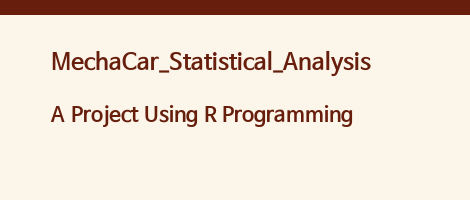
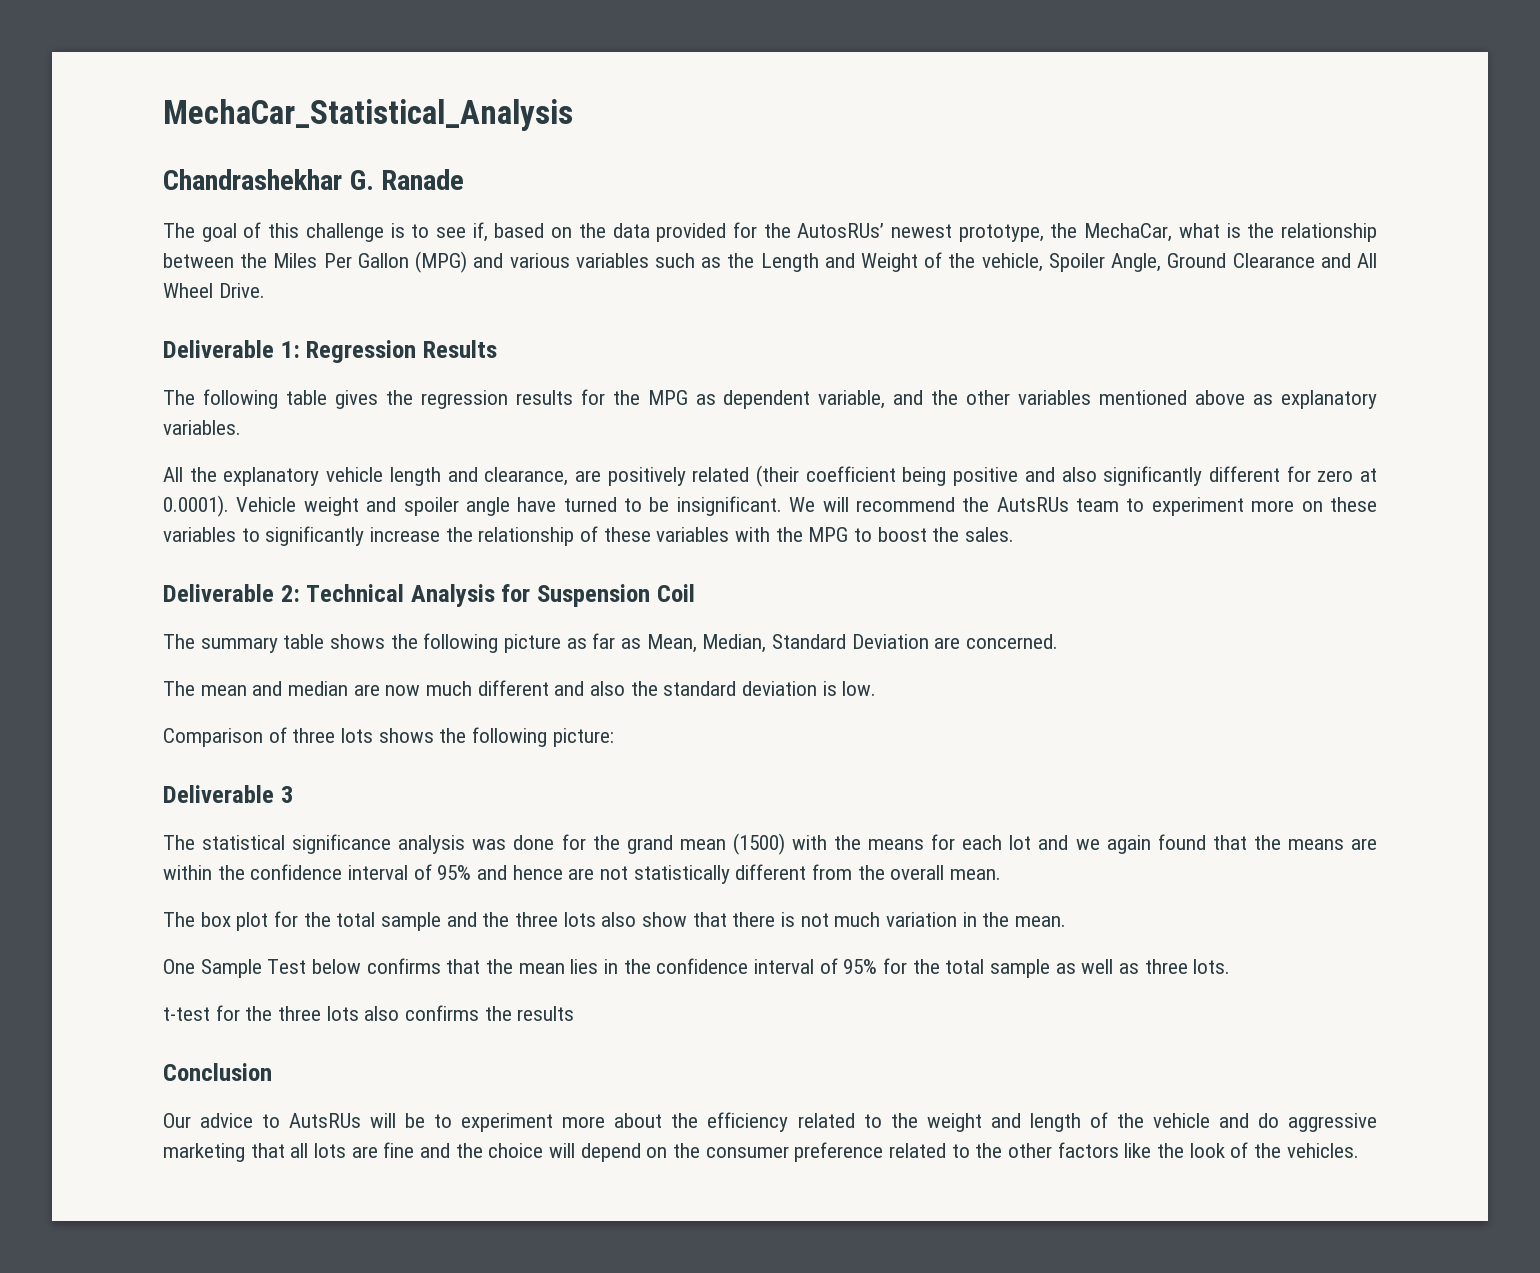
[50,105,354,128] A Project Using R Programming -> [163,169,465,190] [163,222,1377,242] [163,251,1378,273] [163,283,265,298] [163,340,497,363] [163,389,1378,409] [163,420,241,435] [163,465,1378,487] [163,495,1377,517] [163,526,1015,546] [163,584,695,607] [163,633,1059,653] [163,680,877,696] [163,727,614,747] [163,785,293,803] [163,833,1377,855] [163,864,1002,884] [163,911,1067,931] [163,958,1231,978] [163,1005,575,1021] [163,1063,272,1081] [163,1112,1377,1132] [163,1142,1359,1162] Chandrashekhar G. Ranade // The goal of this challenge is to see if, based on the data provided for the AutosRUs’ newest prototype, the MechaCar, what is the relationship between the Miles Per Gallon (MPG) and various variables such as the Length and Weight of the vehicle, Spoiler Angle, Ground Clearance and All Wheel Drive. // Deliverable 1: Regression Results // The following table gives the regression results for the MPG as dependent variable, and the other variables mentioned above as explanatory variables. // All the explanatory vehicle length and clearance, are positively related (their coefficient being positive and also significantly different for zero at 0.0001). Vehicle weight and spoiler angle have turned to be insignificant. We will recommend the AutsRUs team to experiment more on these variables to significantly increase the relationship of these variables with the MPG to boost the sales. // Deliverable 2: Technical Analysis for Suspension Coil // The summary table shows the following picture as far as Mean, Median, Standard Deviation are concerned. // The mean and median are now much different and also the standard deviation is low. // Comparison of three lots shows the following picture: // Deliverable 3 // The statistical significance analysis was done for the grand mean (1500) with the means for each lot and we again found that the means are within the confidence interval of 95% and hence are not statistically different from the overall mean. // The box plot for the total sample and the three lots also show that there is not much variation in the mean. // One Sample Test below confirms that the mean lies in the confidence interval of 95% for the total sample as well as three lots. // t-test for the three lots also confirms the results // Conclusion // Our advice to AutsRUs will be to experiment more about the efficiency related to the weight and length of the vehicle and do aggressive marketing that all lots are fine and the choice will depend on the consumer preference related to the other factors like the look of the vehicles.

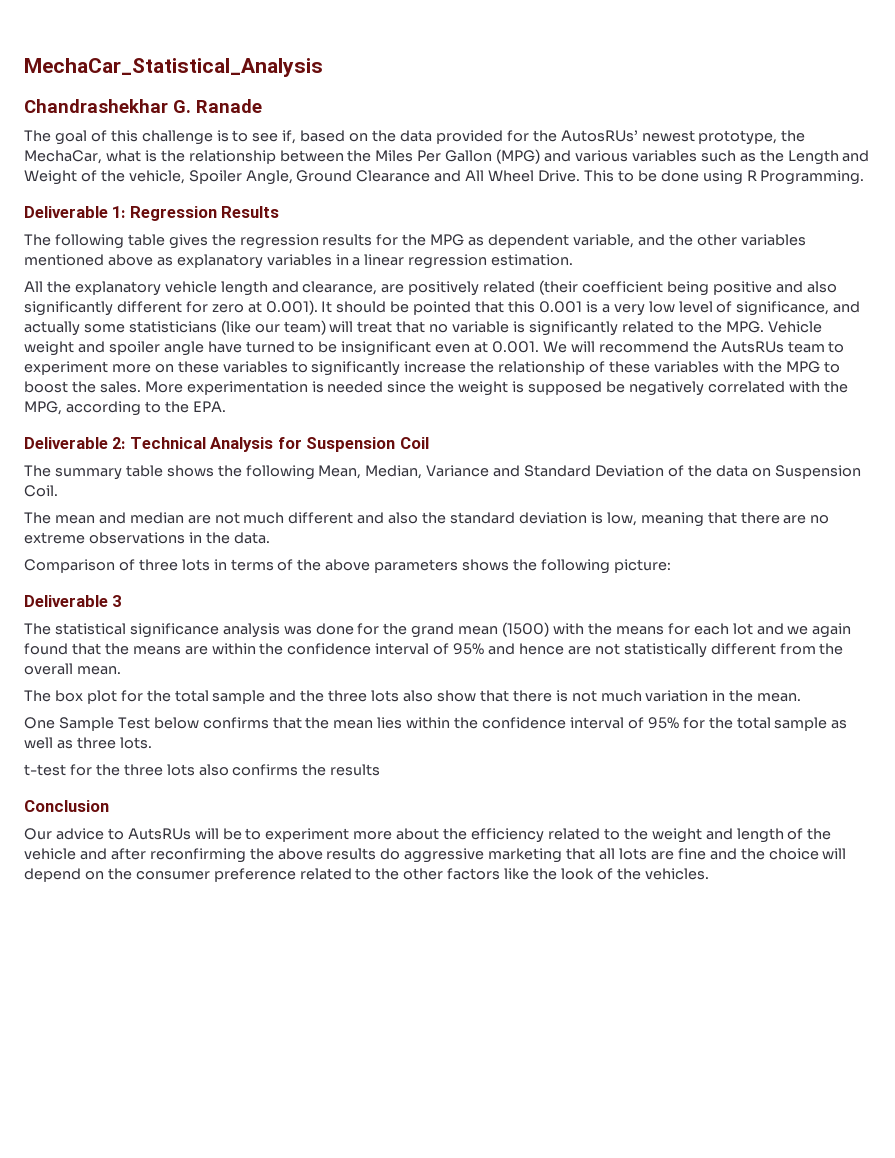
(265, 290) none -> [583,170,865,185] This to be done using R Programming.
[163,420,241,435] variables. -> [266,254,574,269] variables in a linear regression estimation.
[163,495,229,517] 0.0001). -> [265,300,861,316] [24,320,764,336] 0.001). It should be pointed that this 0.001 is a very low level of significance, and actually some statisticians (like our team) will treat that no variable is significantly related to the MPG.
[676,496,782,516] insignificant. -> [341,341,540,356] insignificant even at 0.001.
(1015, 534) none -> [144,381,848,396] [24,401,226,416] More experimentation is needed since the weight is supposed be negatively correlated with the MPG, according to the EPA.
[504,633,1059,653] picture as far as Mean, Median, Standard Deviation are concerned. -> [318,465,861,479] [24,485,58,497] Mean, Median, Variance and Standard Deviation of the data on Suspension Coil.
[385,685,421,696] now -> [214,512,240,524] not
[842,681,877,696] [163,727,374,747] low. // Comparison of three lots -> [606,512,830,527] [24,532,270,544] [24,559,459,573] low, meaning that there are no extreme observations in the data. // Comparison of three lots in terms of the above parameters
[604,959,619,974] in -> [406,717,451,729] within
(1249, 1120) none -> [110,848,377,863] after reconfirming the above results

